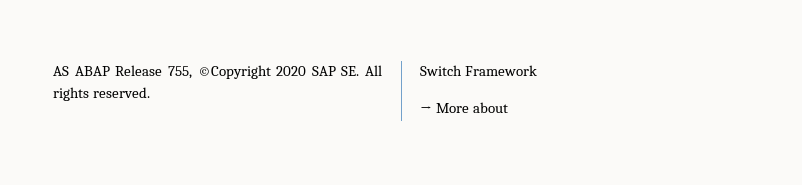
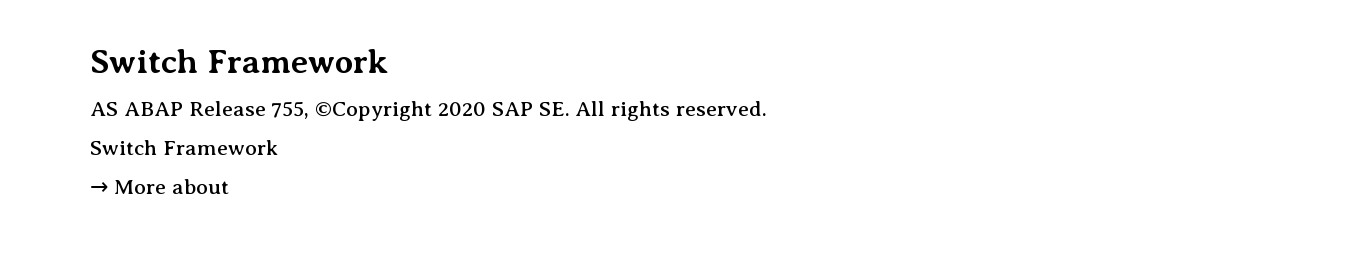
(53, 71) none -> [90,49,389,73] Switch Framework //

